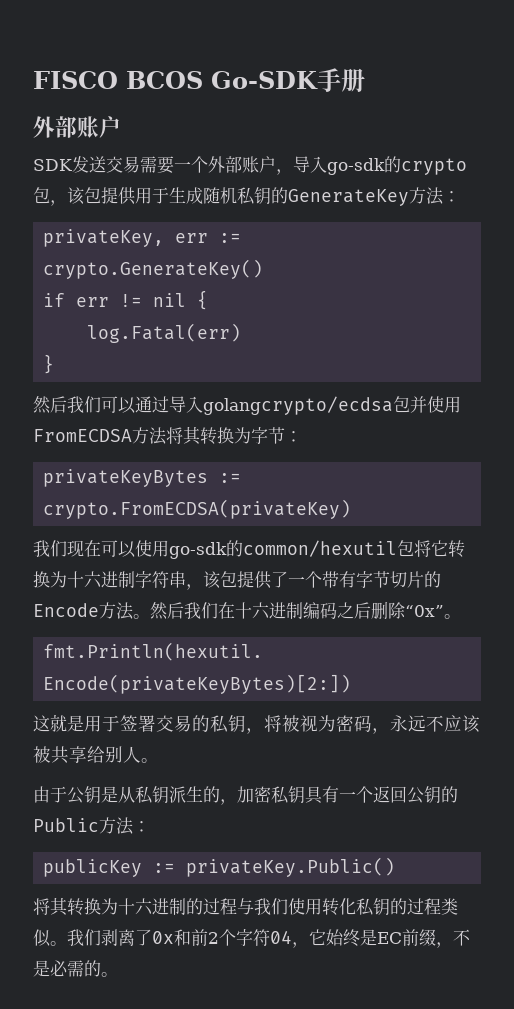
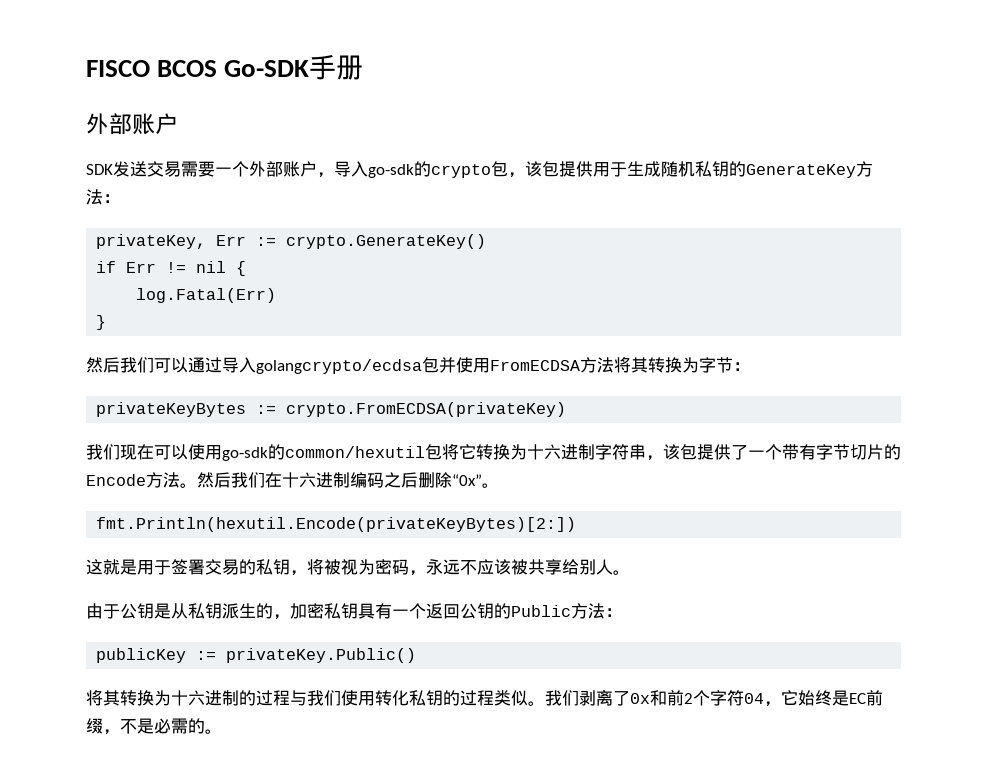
[175,233,209,243] err -> [216,235,247,246] Err
[76,297,110,307] err -> [126,262,157,273] Err
[87,323,242,343] log.Fatal(err) -> [136,288,277,303] log.Fatal(Err)

